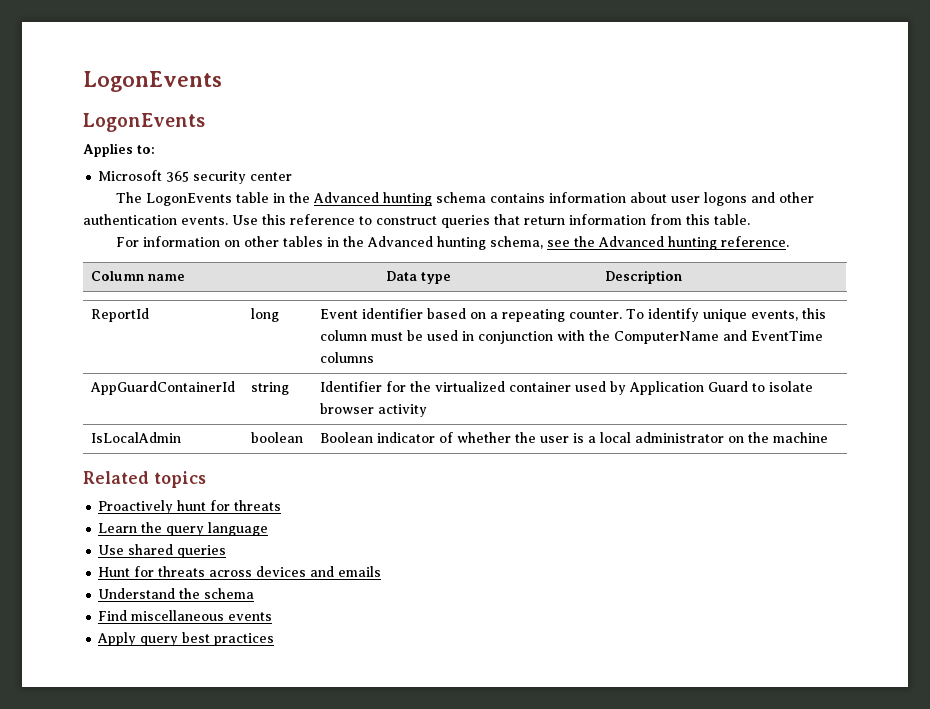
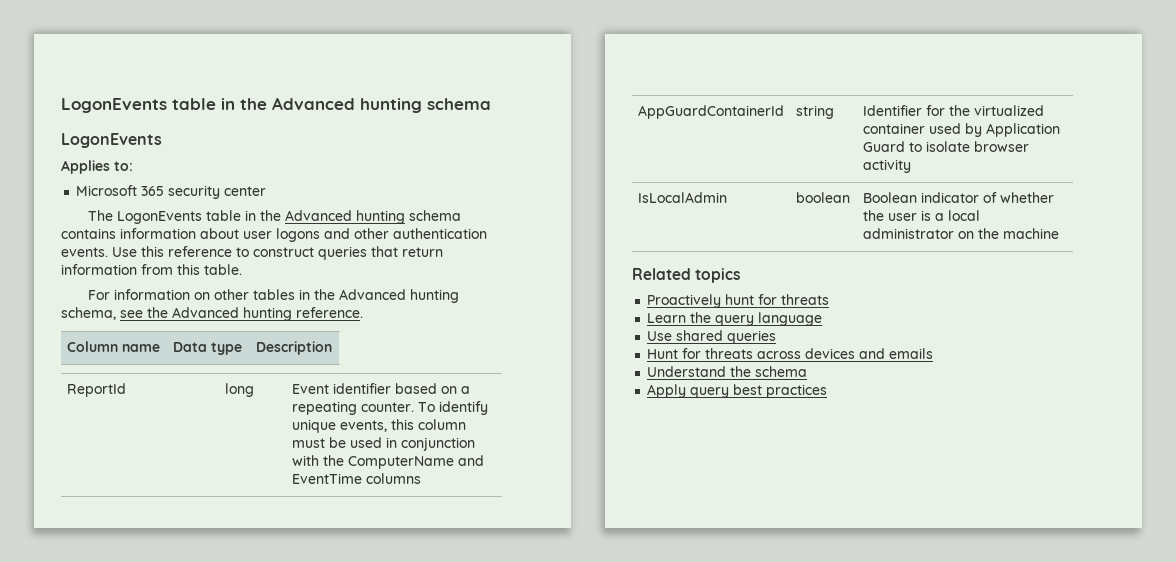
[83,71,222,92] LogonEvents -> [61,97,491,113] LogonEvents table in the Advanced hunting schema
[98,610,273,621] // Find miscellaneous events -> (808, 371) none

